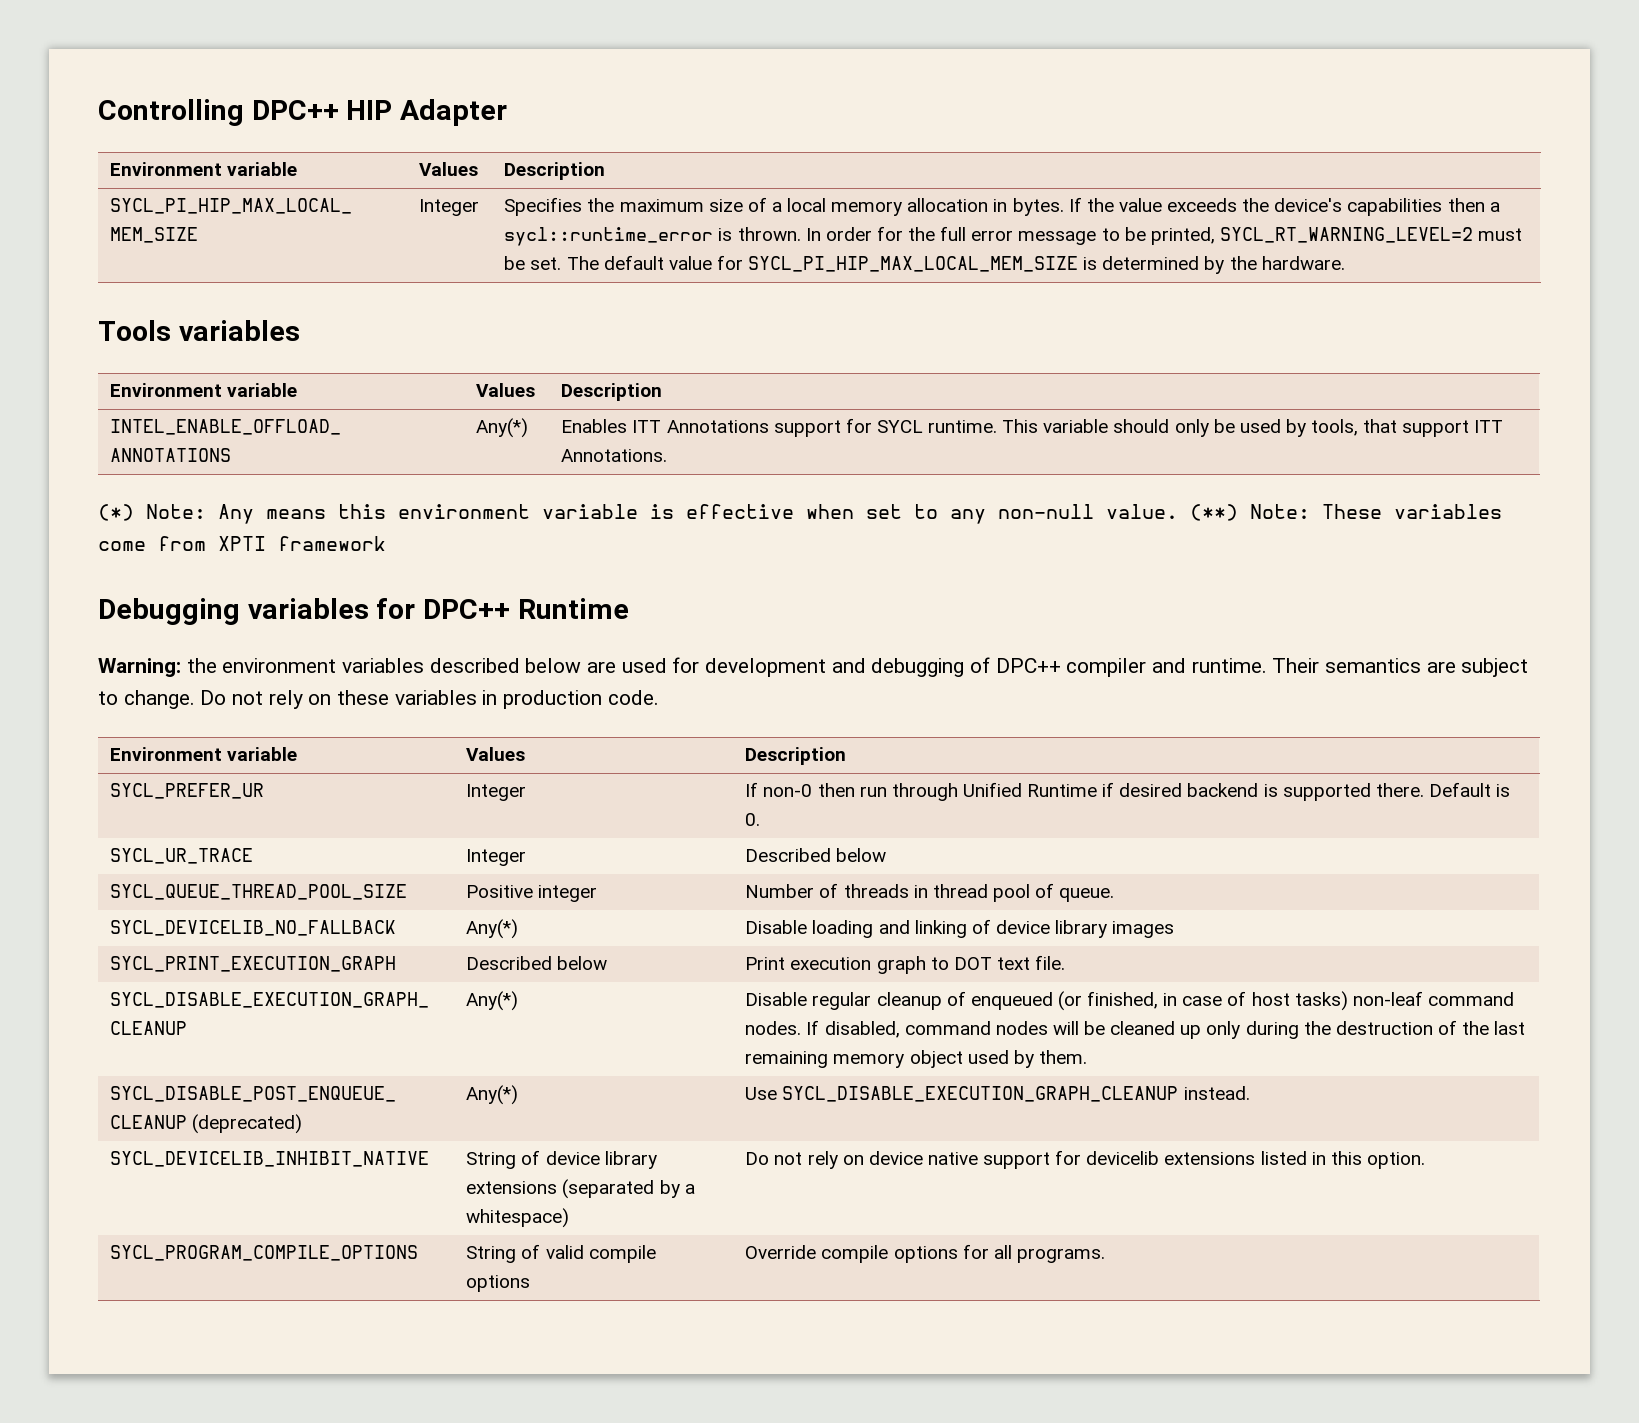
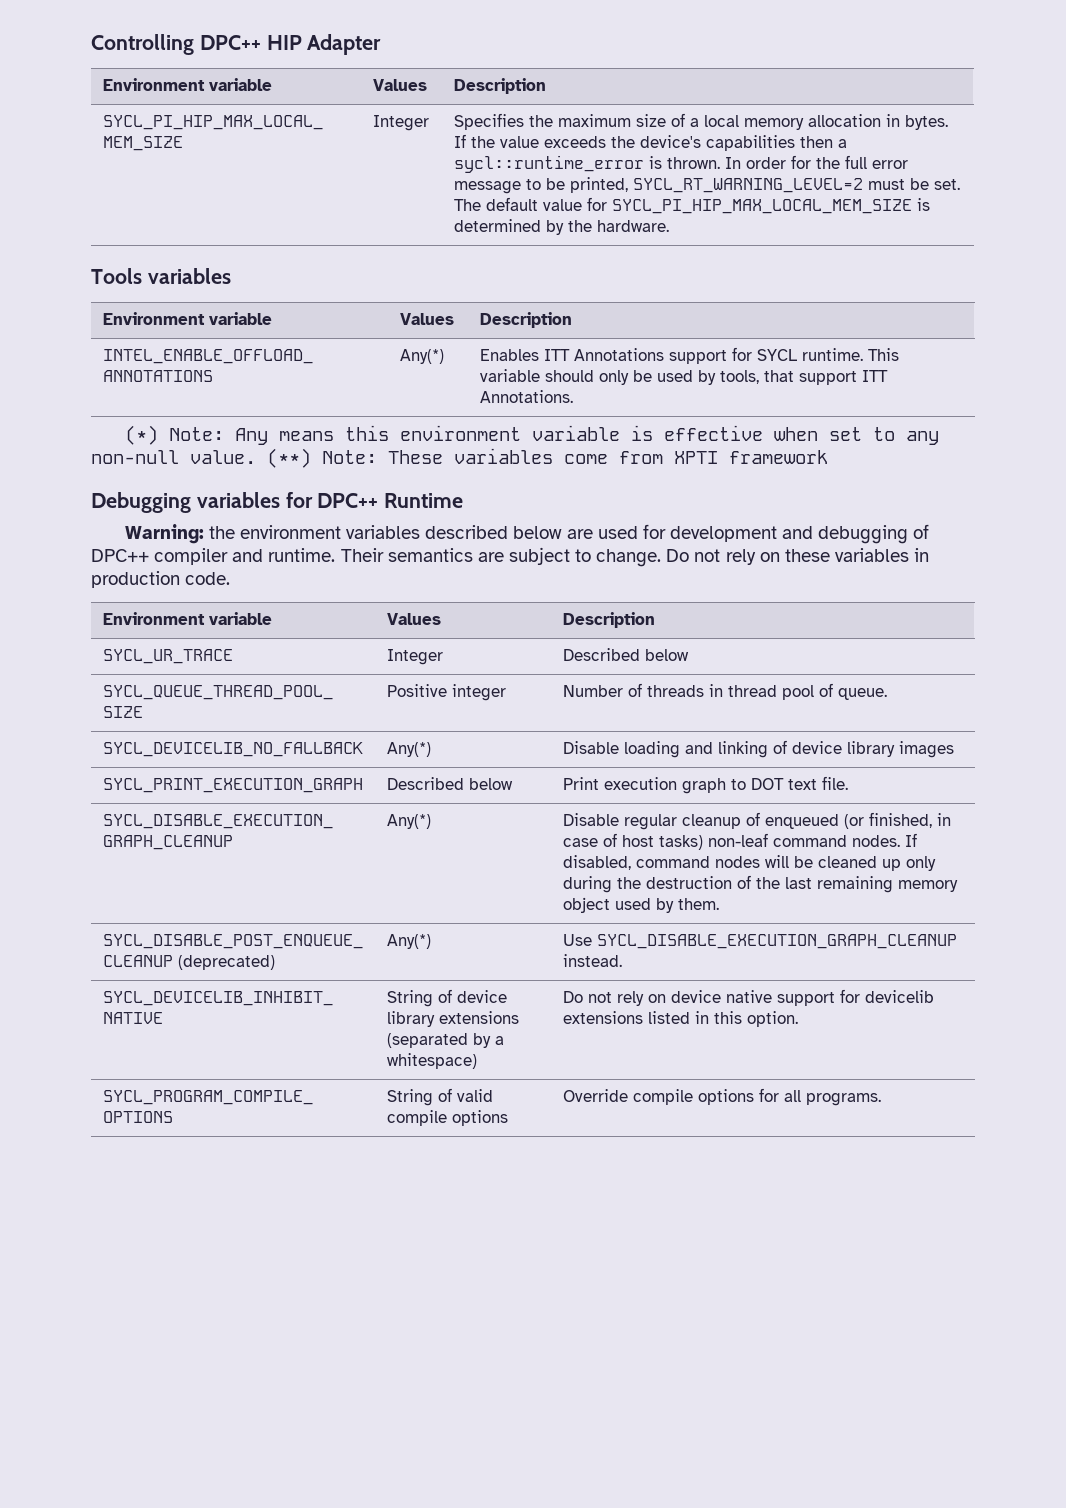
[110,783,265,799] [466,784,527,801] [745,782,1511,801] [745,813,761,826] // SYCL_PREFER_UR | Integer | If non-0 then run through Unified Runtime if desired backend is supported there. Default is 0. -> (656, 620) none

